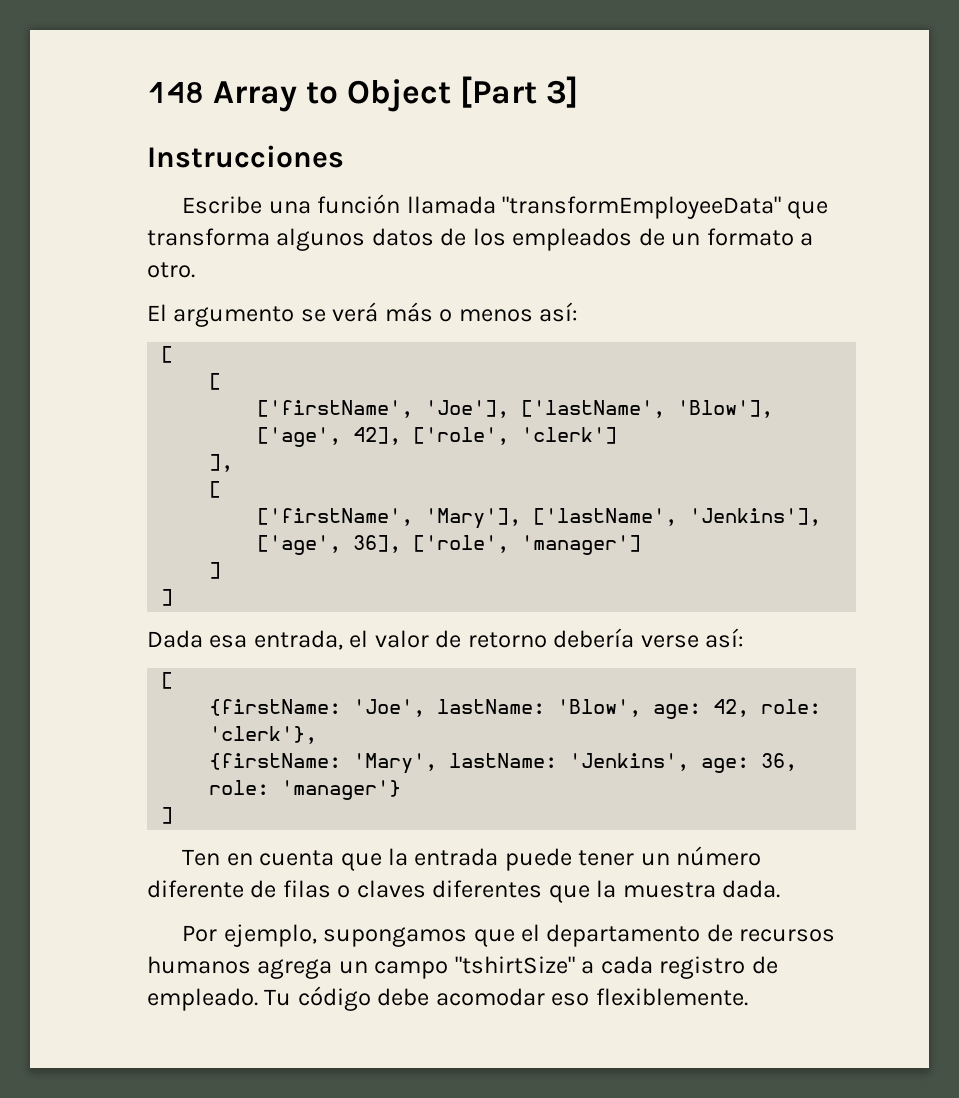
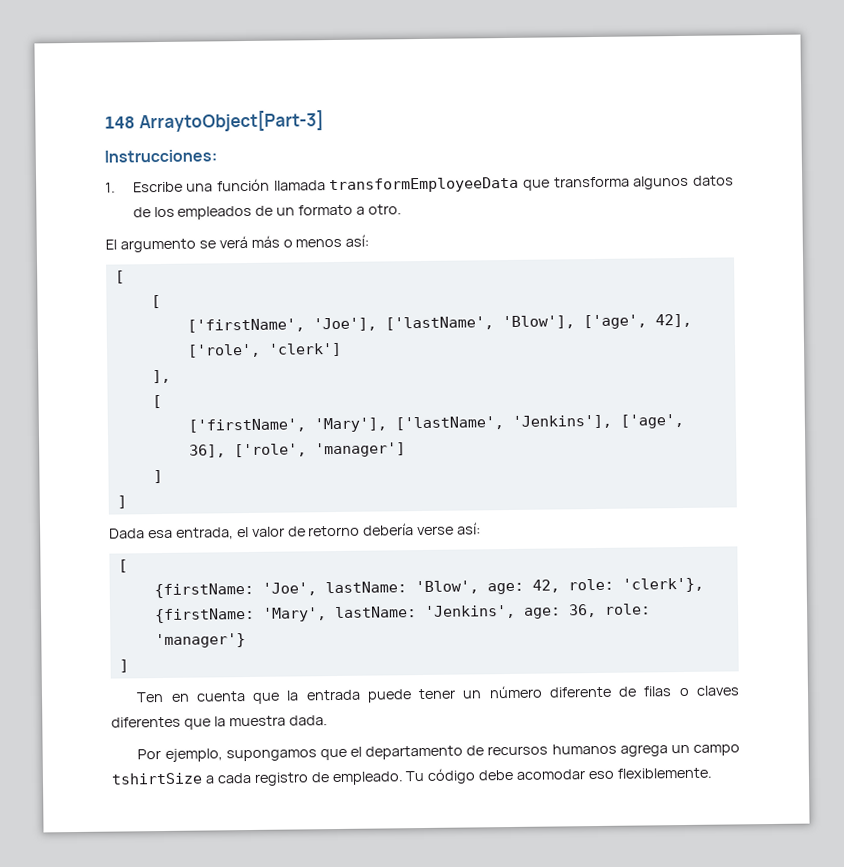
[213,76,579,112] [147,145,344,168] Array to Object [Part 3] // Instrucciones // -> [138,110,324,133] [104,149,217,163] [105,182,116,193] ArraytoObject[Part-3] // Instrucciones: // 1.
[502,196,782,219] "transformEmployeeData" -> [329,176,520,194] transformEmployeeData
[454,956,575,974] "tshirtSize" -> [111,772,203,785] tshirtSize

